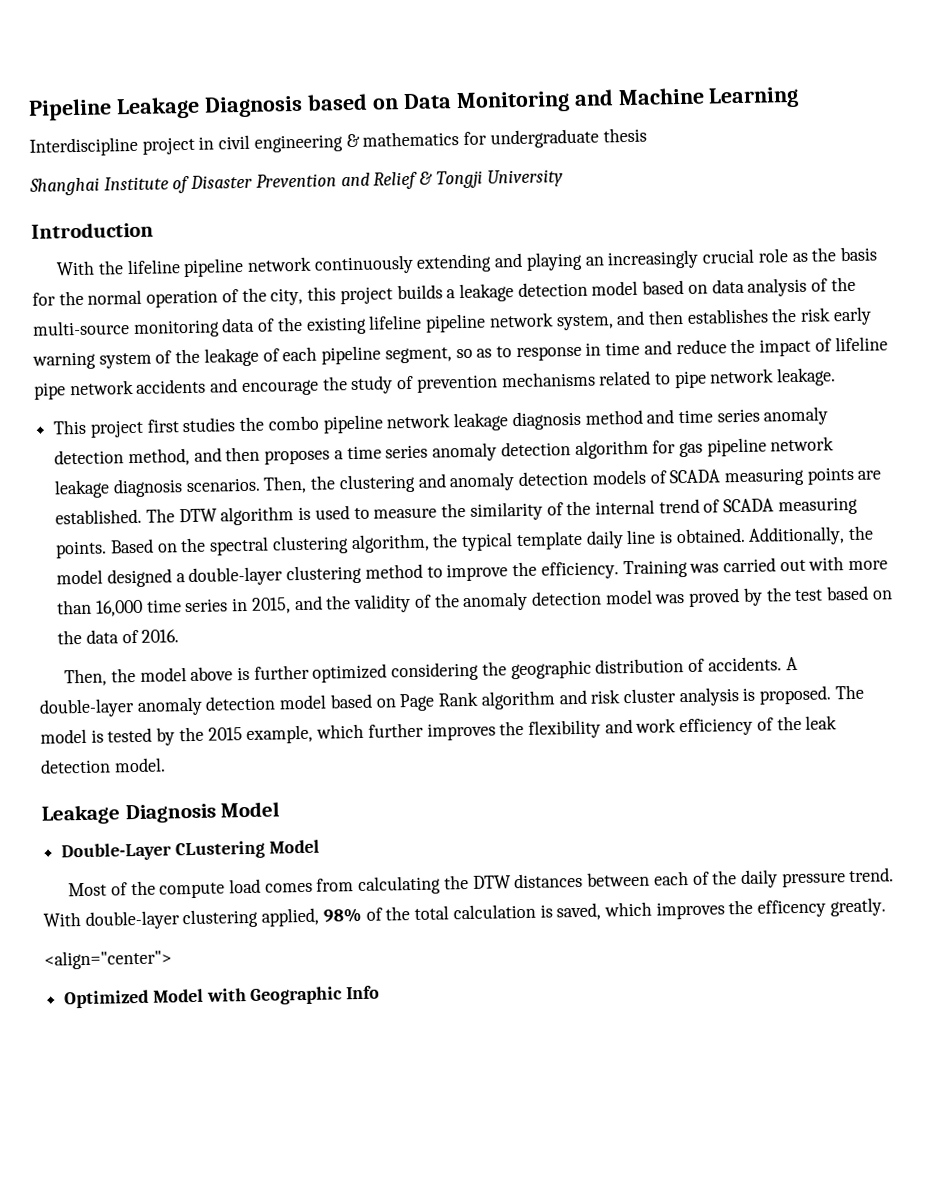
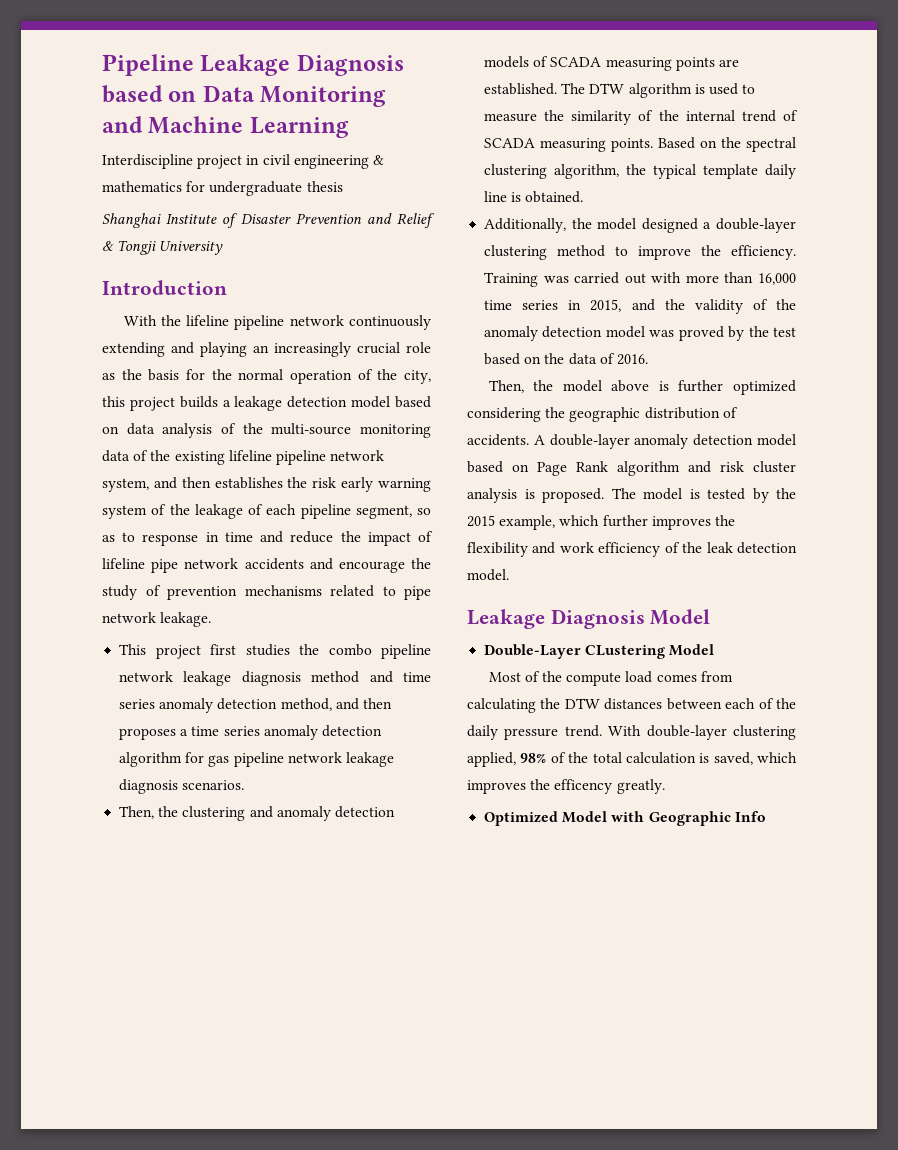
(261, 485) none -> (245, 785) //
(746, 535) none -> (584, 197) //
[44,949,172,970] // <align="center"> -> (665, 786) none

